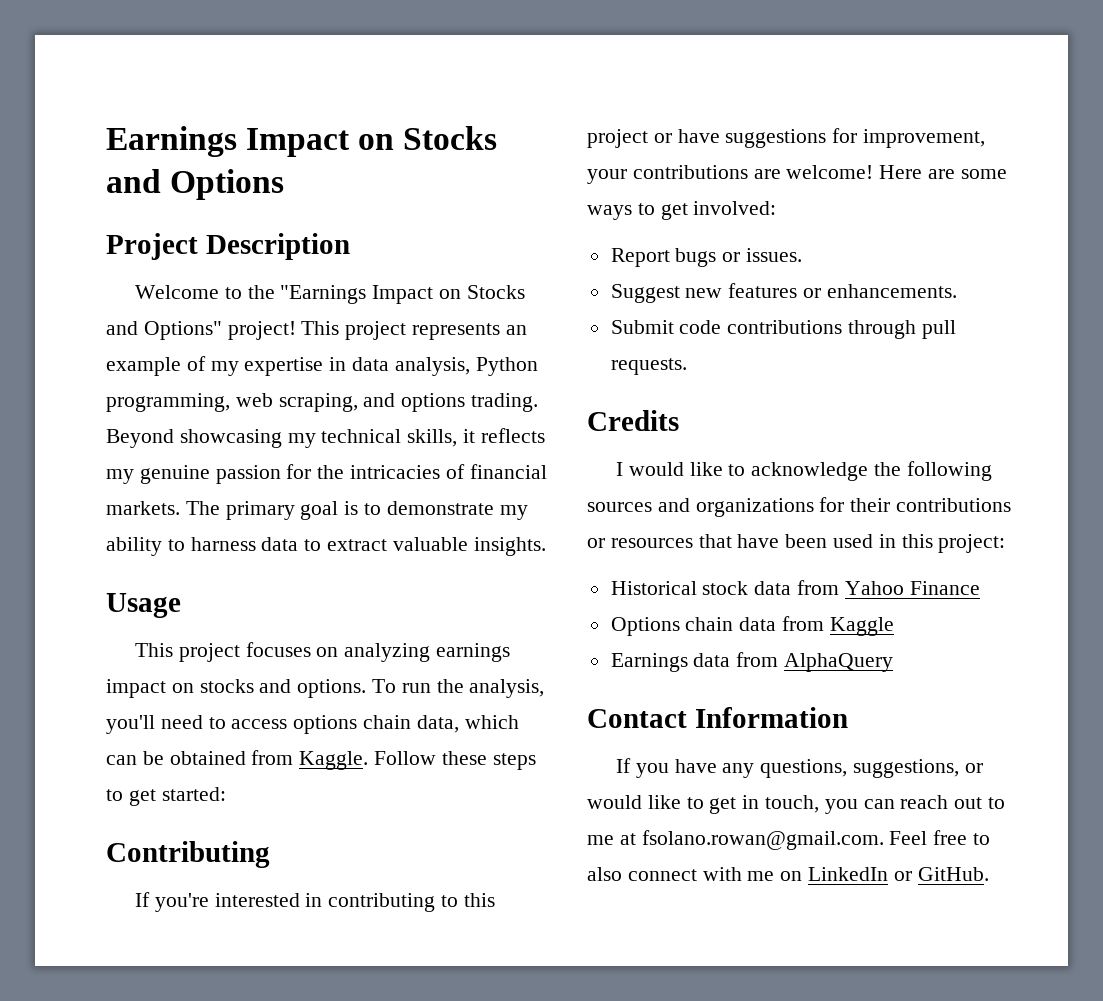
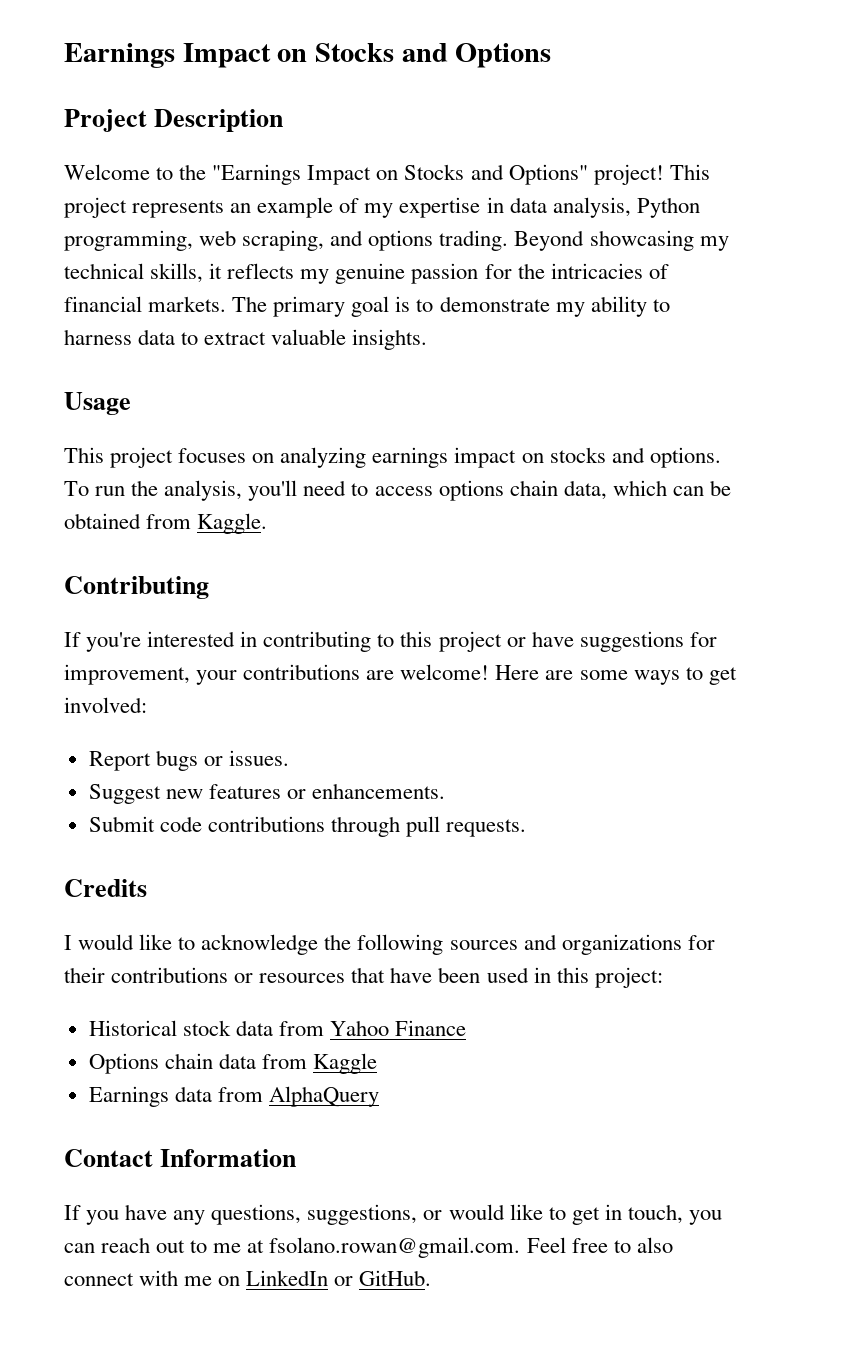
[374,751,536,770] [106,787,226,806] Follow these steps to get started: -> (268, 523) none

